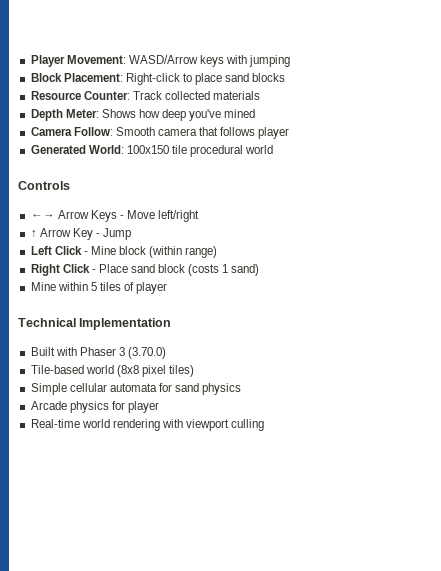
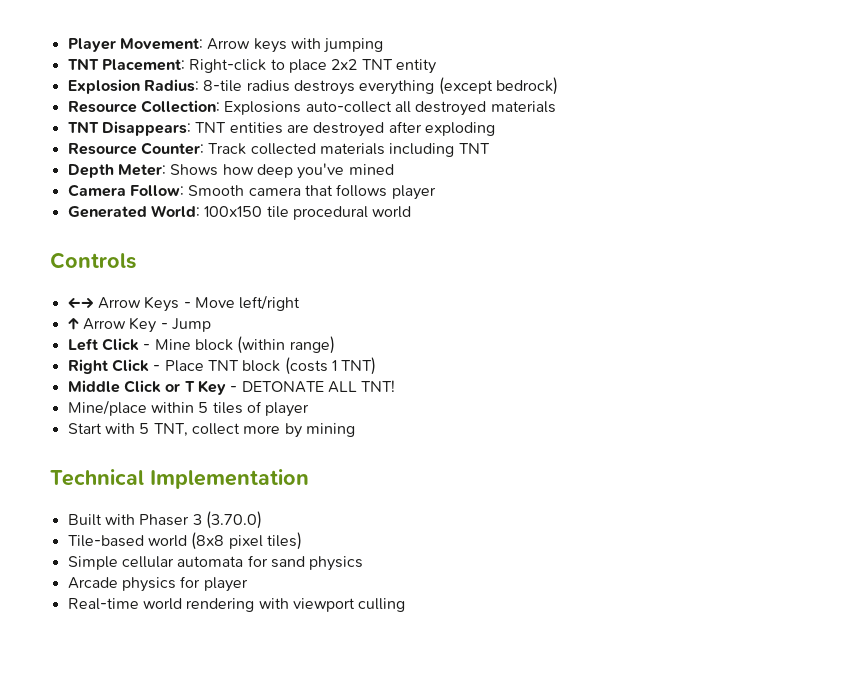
[128,55,198,64] WASD/Arrow -> [207,38,251,50] Arrow
[30,73,62,82] Block -> [67,58,99,70] TNT
[225,73,286,82] sand blocks -> [331,59,436,74] [67,77,558,95] [67,100,556,116] [67,121,495,137] 2x2 TNT entity // Explosion Radius: 8-tile radius destroys everything (except bedrock) // Resource Collection: Explosions auto-collect all destroyed materials // TNT Disappears: TNT entities are destroyed after exploding
(261, 95) none -> [389,143,490,157] including TNT
[131,264,156,273] sand -> [207,360,239,371] TNT
[231,264,260,276] [30,282,56,291] sand) // Mine -> [341,357,377,375] [67,380,396,395] [67,400,147,416] TNT) // Middle Click or T Key - DETONATE ALL TNT! // Mine/place
(168, 288) none -> [67,423,355,438] // Start with 5 TNT, collect more by mining

